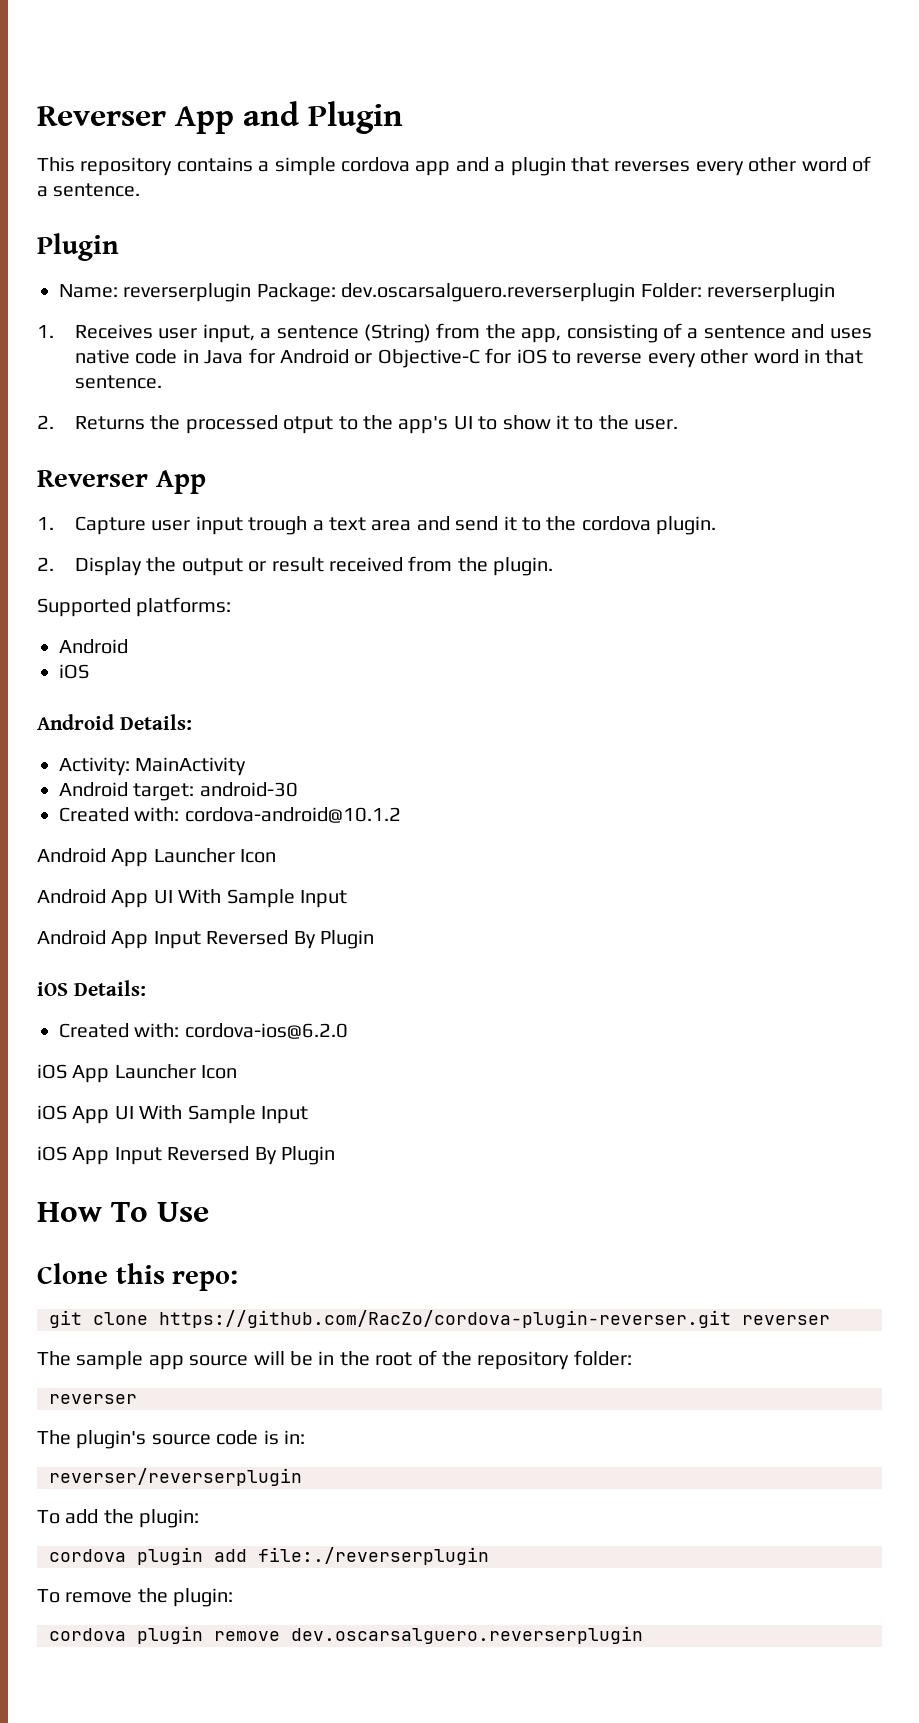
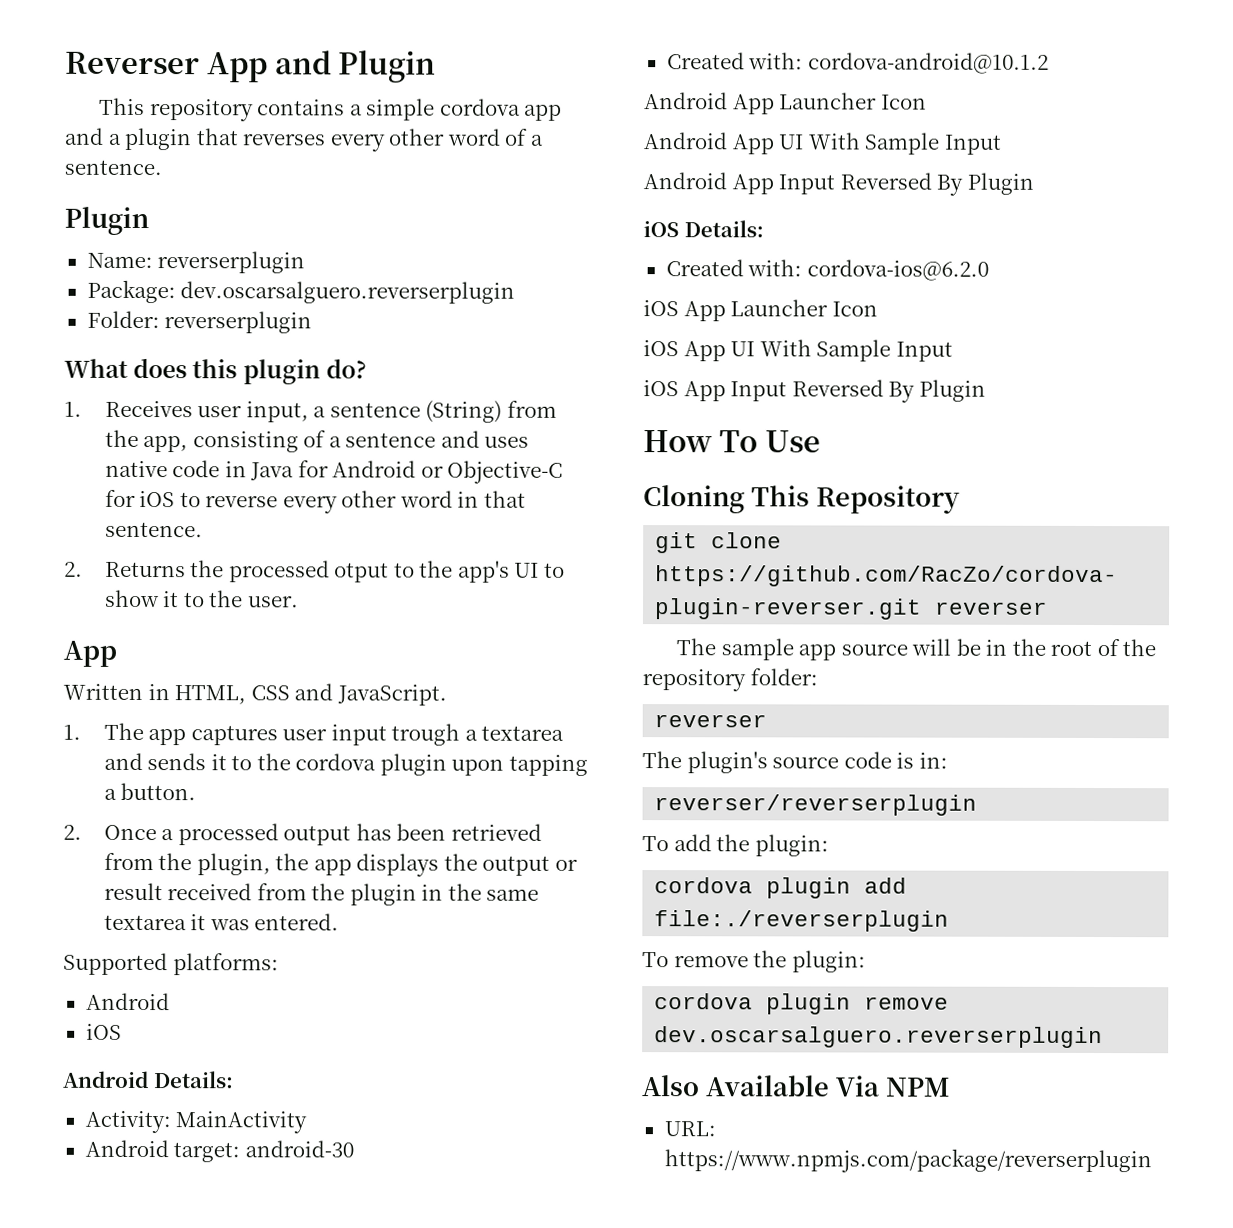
(252, 292) none -> (306, 262) //
(636, 292) none -> (516, 292) //
(835, 292) none -> [64,357,367,385] // What does this plugin do?
[37,470,148,487] Reverser -> (299, 601) none
[37,516,717,535] [37,557,143,576] 1. Capture user input trough a text area and send it to the cordova plugin. // 2. Display -> [63,683,447,706] [63,722,565,746] [103,752,588,776] [103,782,197,801] [63,823,542,846] [103,852,440,877] Written in HTML, CSS and JavaScript. // 1. The app captures user input trough a textarea and sends it to the cordova plugin upon tapping a button. // 2. Once a processed output has been retrieved from the plugin, the app displays
[493,557,554,576] plugin. -> [349,883,540,906] [103,913,340,931] plugin in the same textarea it was entered.
[37,1263,239,1291] Clone this repo: -> [643,485,960,514] Cloning This Repository
(643, 1635) none -> [641,1075,951,1097] [663,1121,716,1137] [663,1148,1152,1174] // Also Available Via NPM // URL: https://www.npmjs.com/package/reverserplugin

